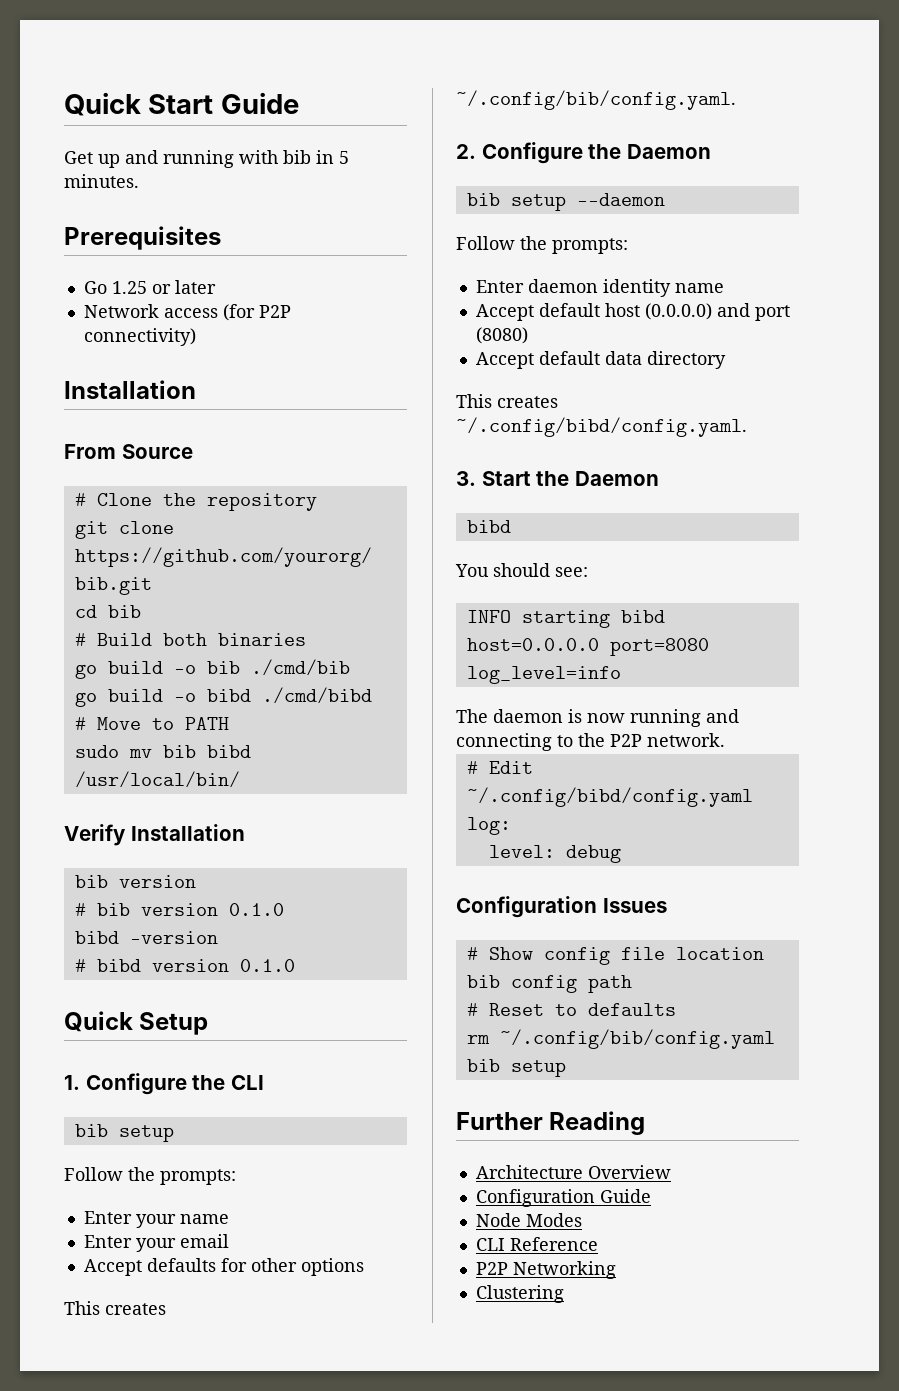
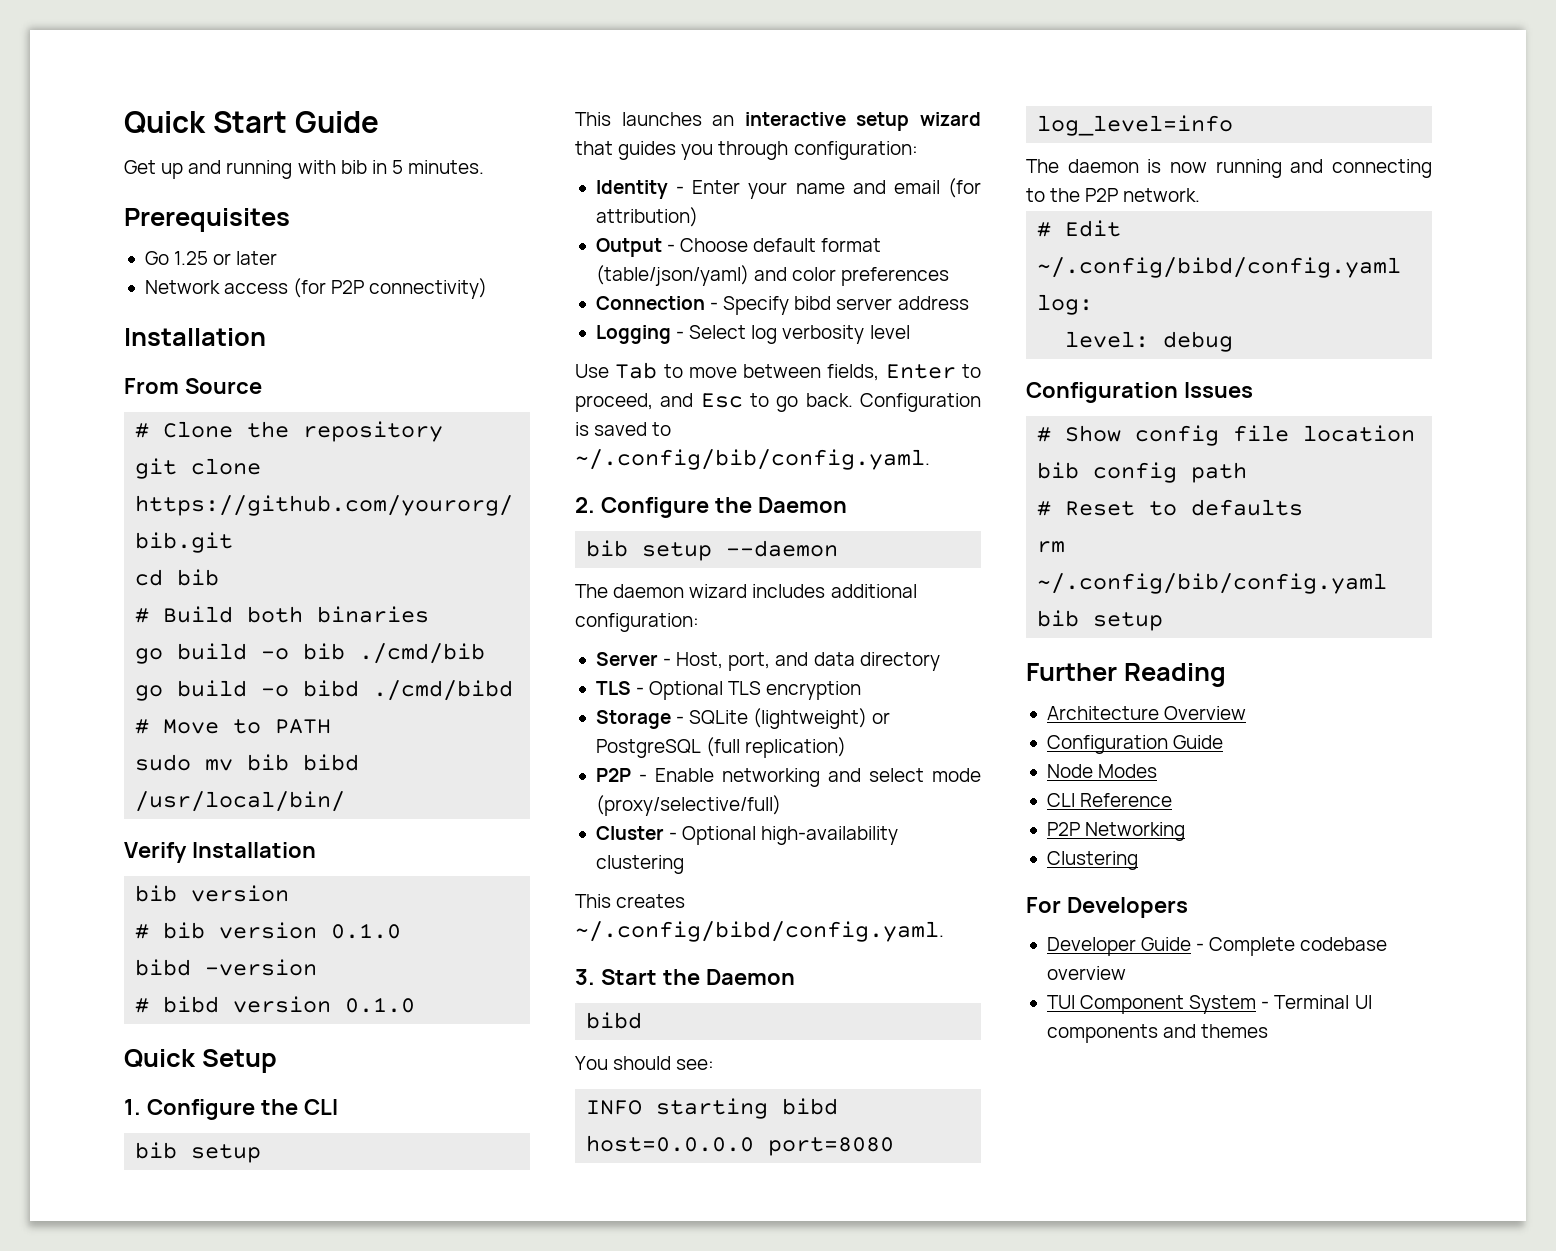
[64,1167,236,1185] [83,1211,229,1228] [83,1234,229,1252] [83,1258,364,1276] [64,1301,166,1315] Follow the prompts: // Enter your name // Enter your email // Accept defaults for other options // This creates -> [575,112,981,131] [575,141,918,160] [595,178,981,199] [595,207,698,227] [595,238,882,257] [595,265,950,286] [595,296,969,315] [595,325,910,344] [575,362,981,381] [575,393,981,412] [575,422,672,436] This launches an interactive setup wizard that guides you through configuration: // Identity - Enter your name and email (for attribution) // Output - Choose default format (table/json/yaml) and color preferences // Connection - Specify bibd server address // Logging - Select log verbosity level // Use Tab to move between fields, Enter to proceed, and Esc to go back. Configuration is saved to
[456,236,628,254] [475,279,724,297] [475,303,790,321] [475,327,528,344] [475,351,726,369] Follow the prompts: // Enter daemon identity name // Accept default host (0.0.0.0) and port (8080) // Accept default data directory -> [575,584,917,598] [575,613,699,632] [595,652,940,671] [595,681,862,700] [595,708,891,729] [595,737,847,758] [595,768,981,787] [595,795,781,816] [595,826,899,845] [595,855,684,874] The daemon wizard includes additional configuration: // Server - Host, port, and data directory // TLS - Optional TLS encryption // Storage - SQLite (lightweight) or PostgreSQL (full replication) // P2P - Enable networking and select mode (proxy/selective/full) // Cluster - Optional high-availability clustering
(564, 1294) none -> [1026,897,1188,918] [1046,937,1388,956] [1046,966,1126,980] [1046,995,1372,1014] [1046,1024,1269,1043] // For Developers // Developer Guide - Complete codebase overview // TUI Component System - Terminal UI components and themes

